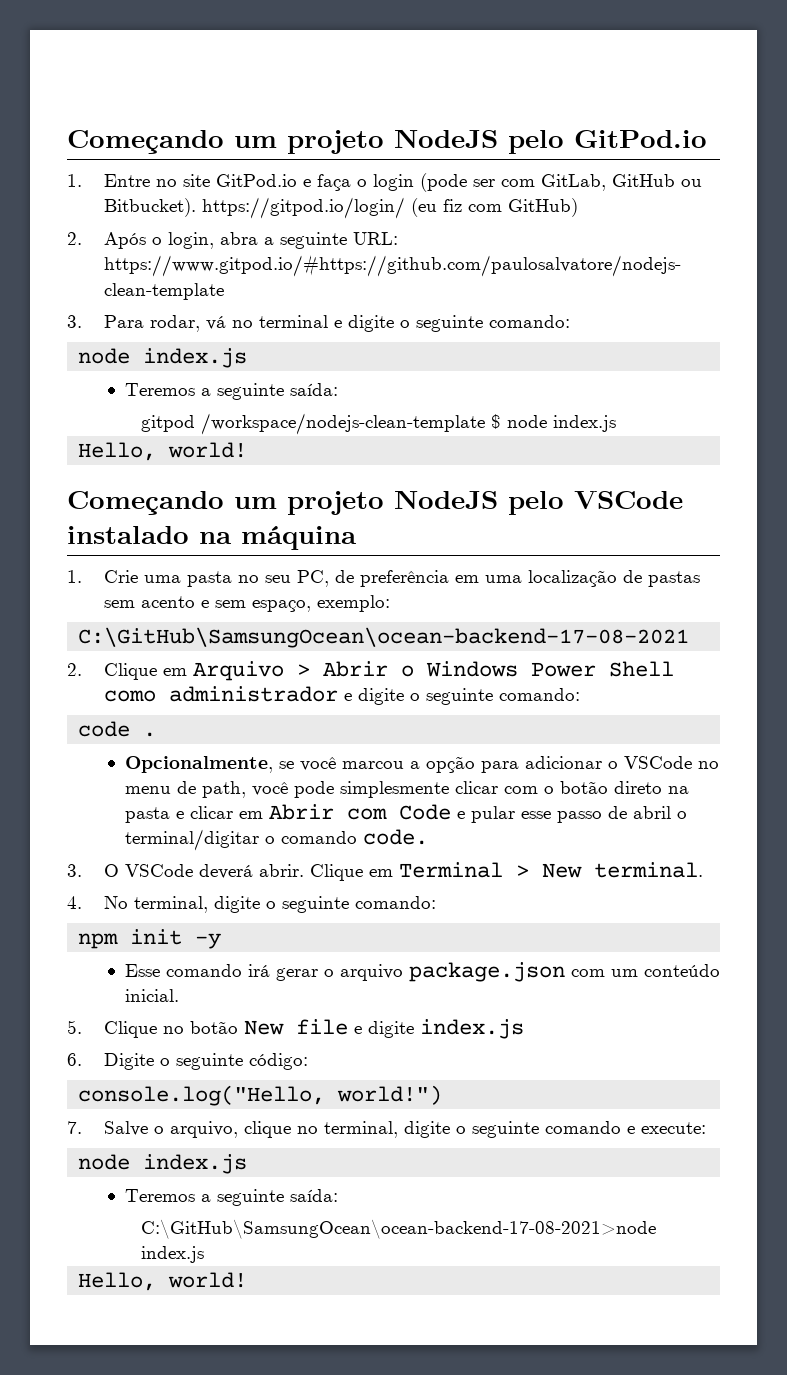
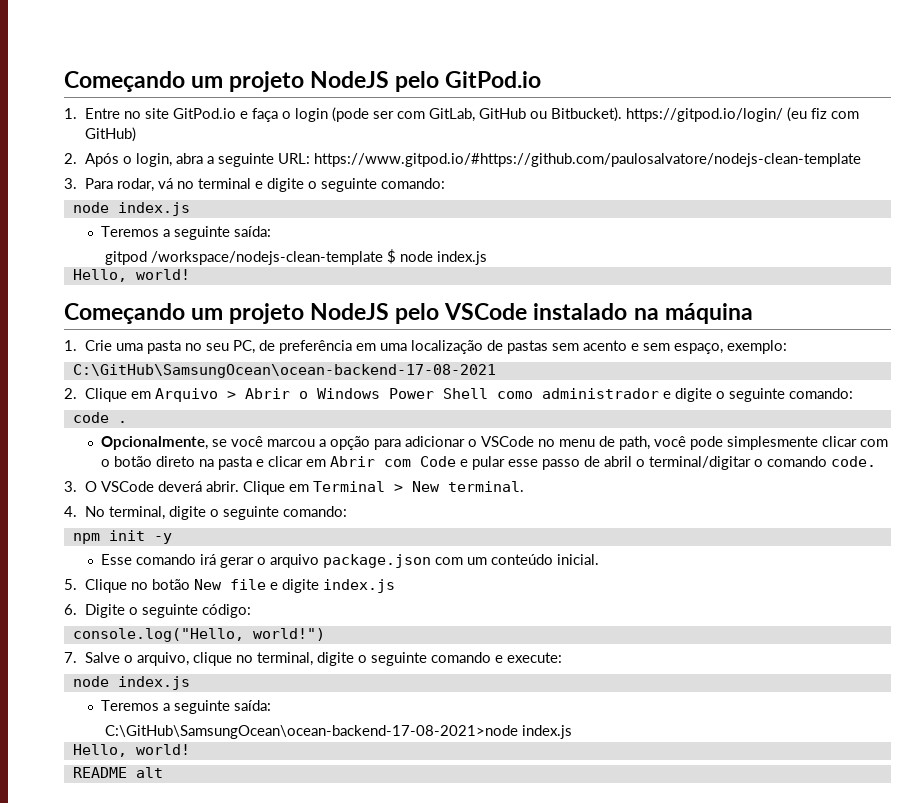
(248, 1280) none -> [72,767,163,778] // README alt

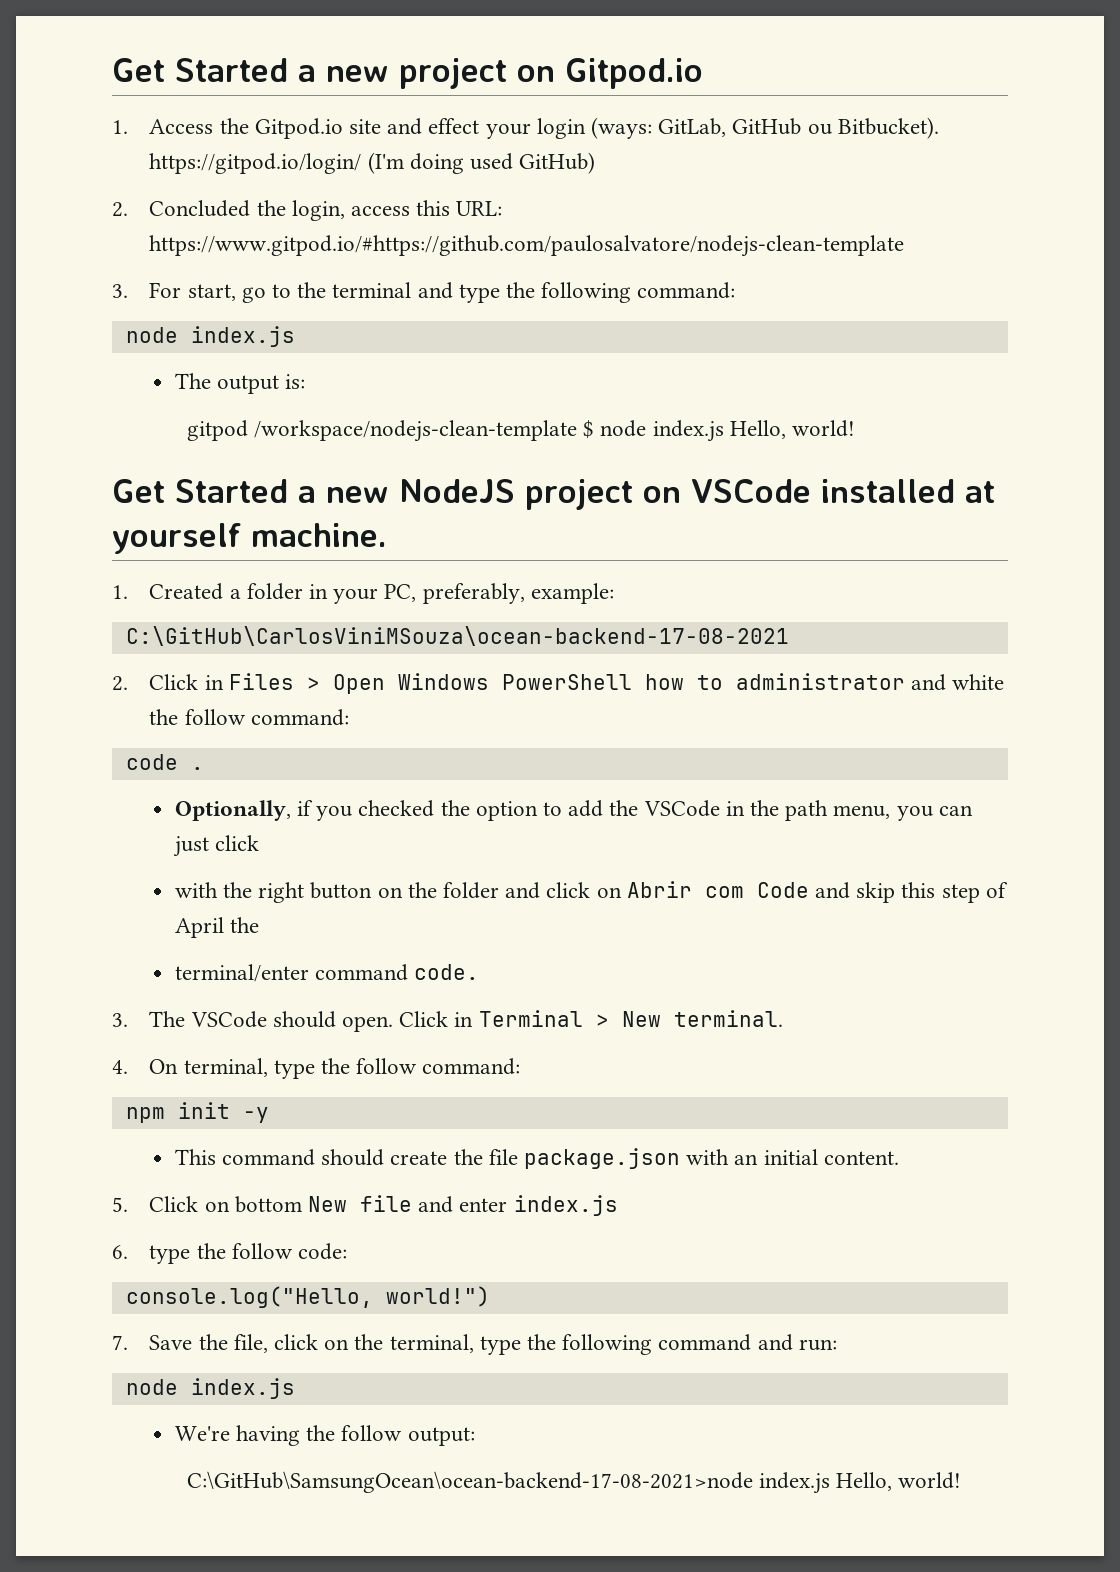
[64,71,542,92] [64,107,425,122] Começando um projeto NodeJS pelo GitPod.io // 1. Entre no site GitPod.io e faça o login (pode ser com -> [112,58,703,89] [112,117,653,139] Get Started a new project on Gitpod.io // 1. Access the Gitpod.io site and effect your login (ways:
[786,107,859,122] (eu fiz com -> [367,152,514,174] (I'm doing used
[84,153,861,167] [64,178,445,192] [72,202,190,216] [100,226,271,240] Após o login, abra a seguinte URL: https://www.gitpod.io/#https://github.com/paulosalvatore/nodejs-clean-template // 3. Para rodar, vá no terminal e digite o seguinte comando: // node index.js // Teremos a seguinte saída: -> [149,200,503,221] [149,235,905,257] [112,282,736,303] [125,326,295,347] [174,373,306,394] Concluded the login, access this URL: https://www.gitpod.io/#https://github.com/paulosalvatore/nodejs-clean-template // 3. For start, go to the terminal and type the following command: // node index.js // The output is:
[72,269,190,282] [64,303,753,324] [64,340,787,354] [72,364,496,378] [64,388,853,402] [72,412,127,423] [100,436,888,450] [100,456,876,470] [64,481,309,495] // Hello, world! // Começando um projeto NodeJS pelo VSCode instalado na máquina // 1. Crie uma pasta no seu PC, de preferência em uma localização de pastas sem acento e sem espaço, exemplo: // C:\GitHub\SamsungOcean\ocean-backend-17-08-2021 // 2. Clique em Arquivo > Abrir o Windows Power Shell como administrador e digite o seguinte comando: // code . // Opcionalmente, se você marcou a opção para adicionar o VSCode no menu de path, você pode simplesmente clicar com o botão direto na pasta e clicar em Abrir com Code e pular esse passo de abril o terminal/digitar o comando code. // 3. O VSCode deverá abrir. Clique em -> [729,420,856,439] [112,479,995,510] [112,523,387,554] [112,583,614,604] [125,626,789,646] [112,673,1005,694] [149,709,349,726] [125,754,204,770] [174,800,973,821] [172,835,259,857] [174,881,1008,903] [174,917,259,938] [174,964,480,982] [112,1011,474,1032] Hello, world! // Get Started a new NodeJS project on VSCode installed at yourself machine. // 1. Created a folder in your PC, preferably, example: // C:\GitHub\CarlosViniMSouza\ocean-backend-17-08-2021 // 2. Click in Files > Open Windows PowerShell how to administrator and white the follow command: // code . // Optionally, if you checked the option to add the VSCode in the path menu, you can just click // with the right button on the folder and click on Abrir com Code and skip this step of April the // terminal/enter command code. // 3. The VSCode should open. Click in
[84,506,347,520] [72,530,172,544] [100,554,599,568] [64,579,395,593] [64,604,251,618] [72,628,325,642] [64,652,562,666] [72,676,190,690] [100,700,271,714] No terminal, digite o seguinte comando: // npm init -y // Esse comando irá gerar o arquivo package.json com um conteúdo inicial. // 5. Clique no botão New file e digite index.js // 6. Digite o seguinte código: // console.log("Hello, world!") // 7. Salve o arquivo, clique no terminal, digite o seguinte comando e execute: // node index.js // Teremos a seguinte saída: -> [149,1058,521,1079] [125,1102,269,1123] [174,1148,899,1169] [112,1195,618,1216] [112,1243,348,1264] [125,1286,490,1308] [112,1334,837,1355] [125,1378,295,1399] [174,1425,475,1446] On terminal, type the follow command: // npm init -y // This command should create the file package.json with an initial content. // 5. Click on bottom New file and enter index.js // 6. type the follow code: // console.log("Hello, world!") // 7. Save the file, click on the terminal, type the following command and run: // node index.js // We're having the follow output:
[72,744,190,757] [72,767,163,778] // Hello, world! // README alt -> [836,1472,962,1491] Hello, world!

